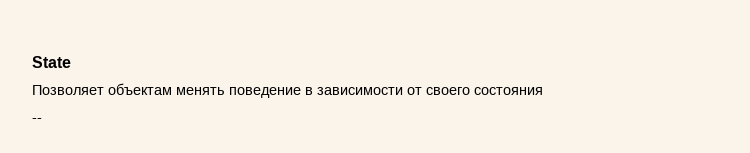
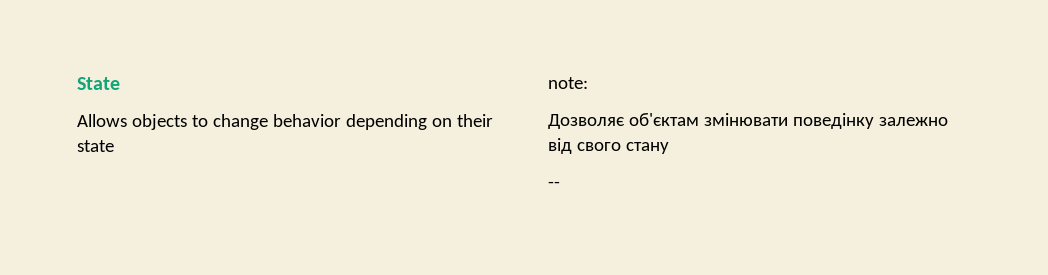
[32,83,543,98] Позволяет объектам менять поведение в зависимости от своего состояния -> [77,114,493,130] [77,140,114,152] [548,77,588,89] [548,113,948,129] [548,138,669,154] Allows objects to change behavior depending on their state // note: // Дозволяє об'єктам змінювати поведінку залежно від свого стану

